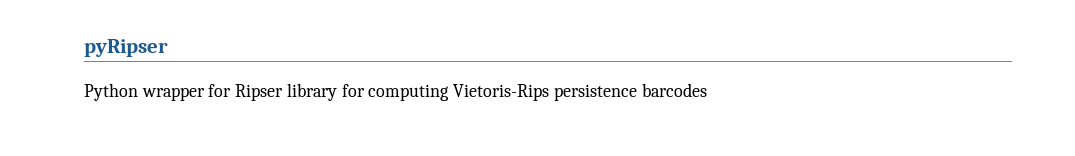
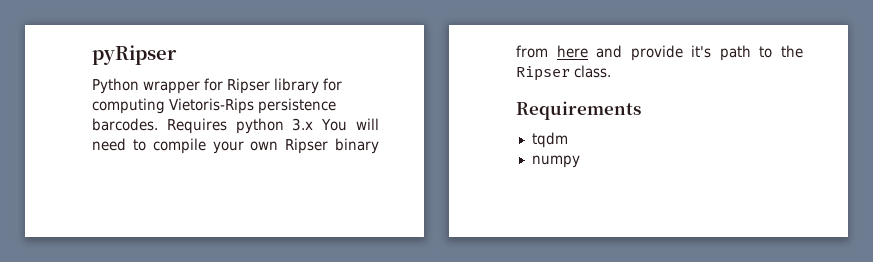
[641,83,707,97] barcodes -> [92,118,379,134] [92,138,379,154] [516,45,803,61] [516,65,611,81] [516,101,641,120] [531,132,568,148] [531,155,580,168] barcodes. Requires python 3.x You will need to compile your own Ripser binary from here and provide it's path to the Ripser class. // Requirements // tqdm // numpy

